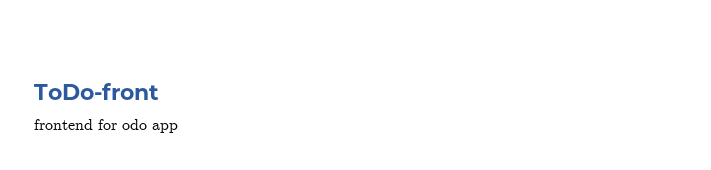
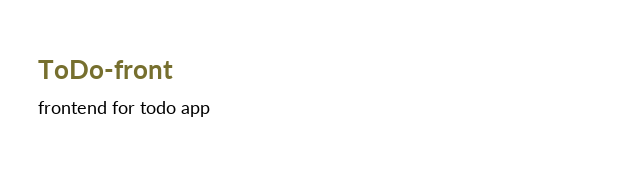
[122,119,147,130] odo -> [140,101,176,114] todo

